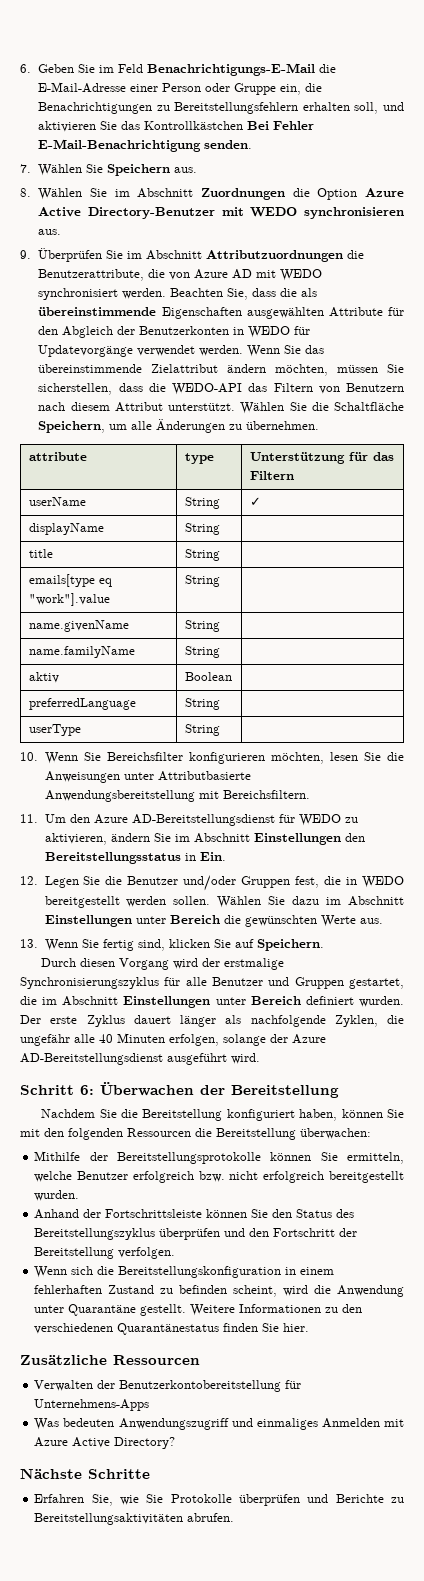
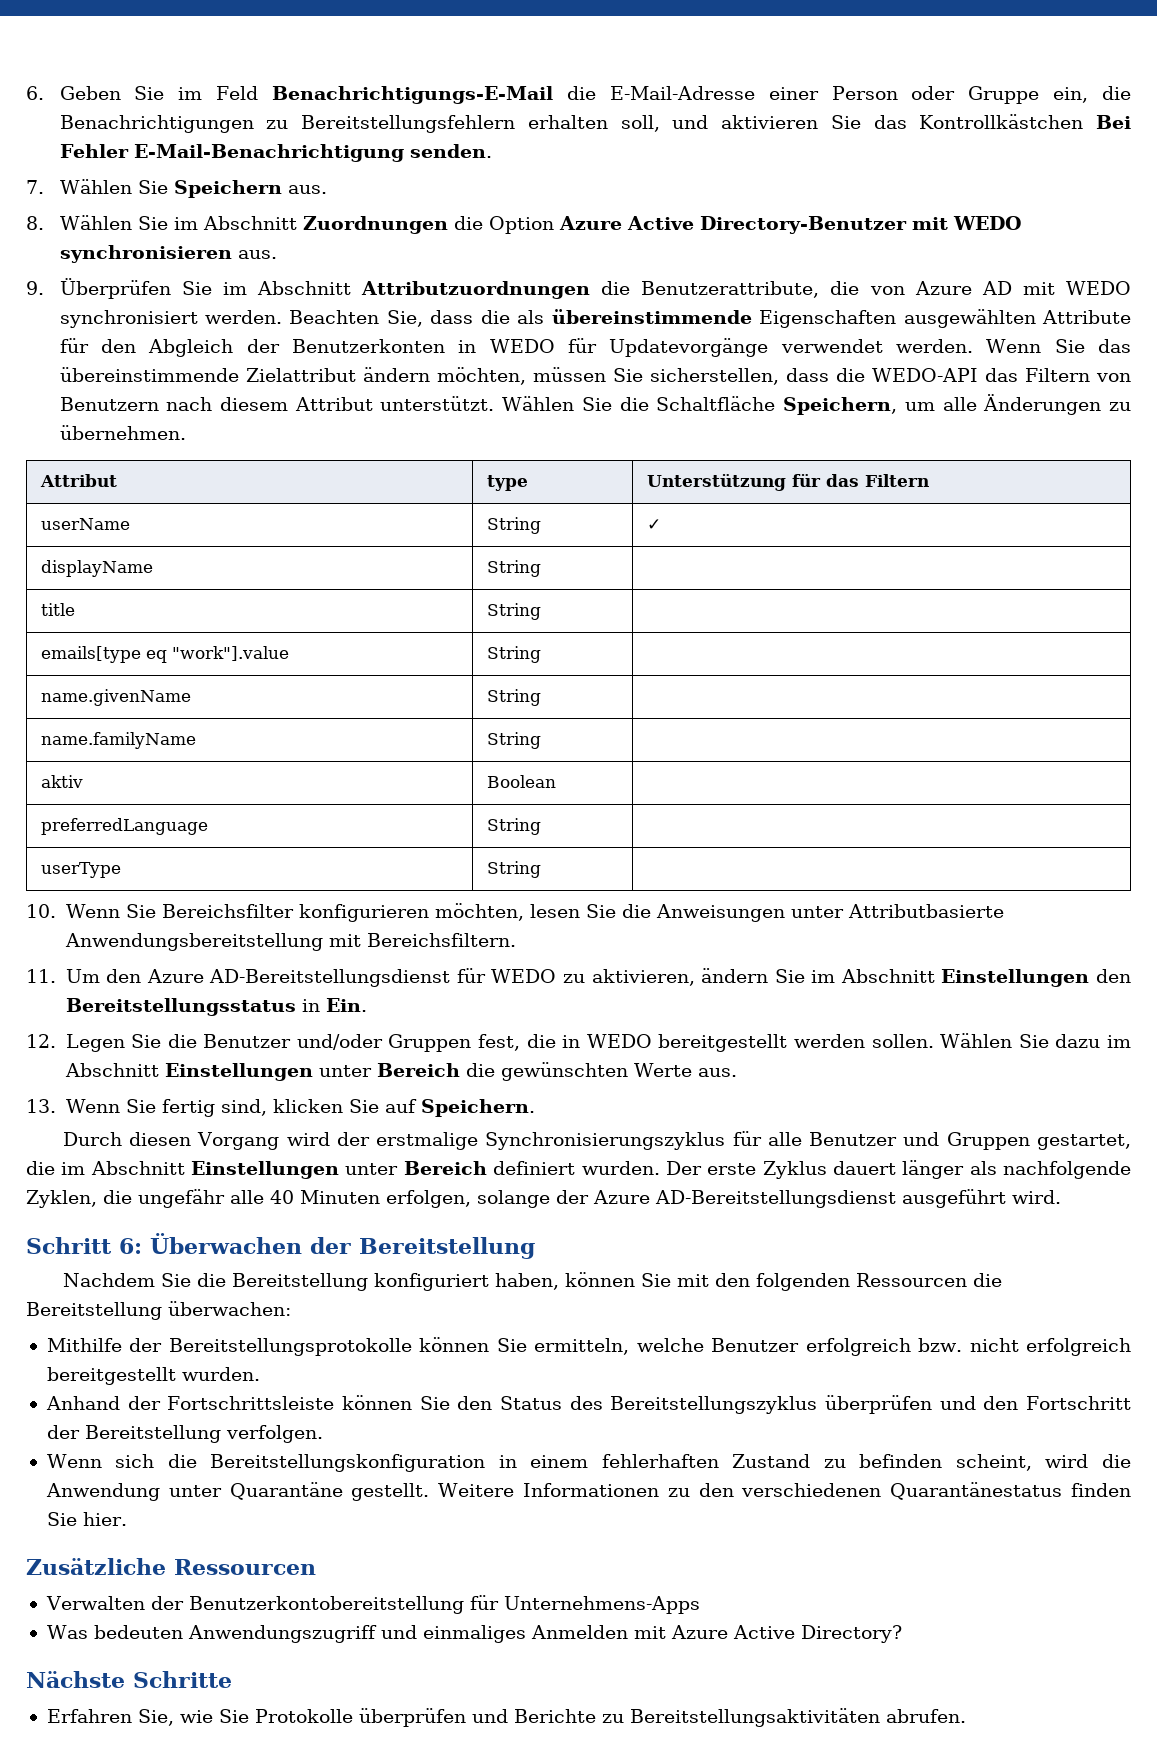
[28,452,87,461] attribute -> [40,474,118,487] Attribut

